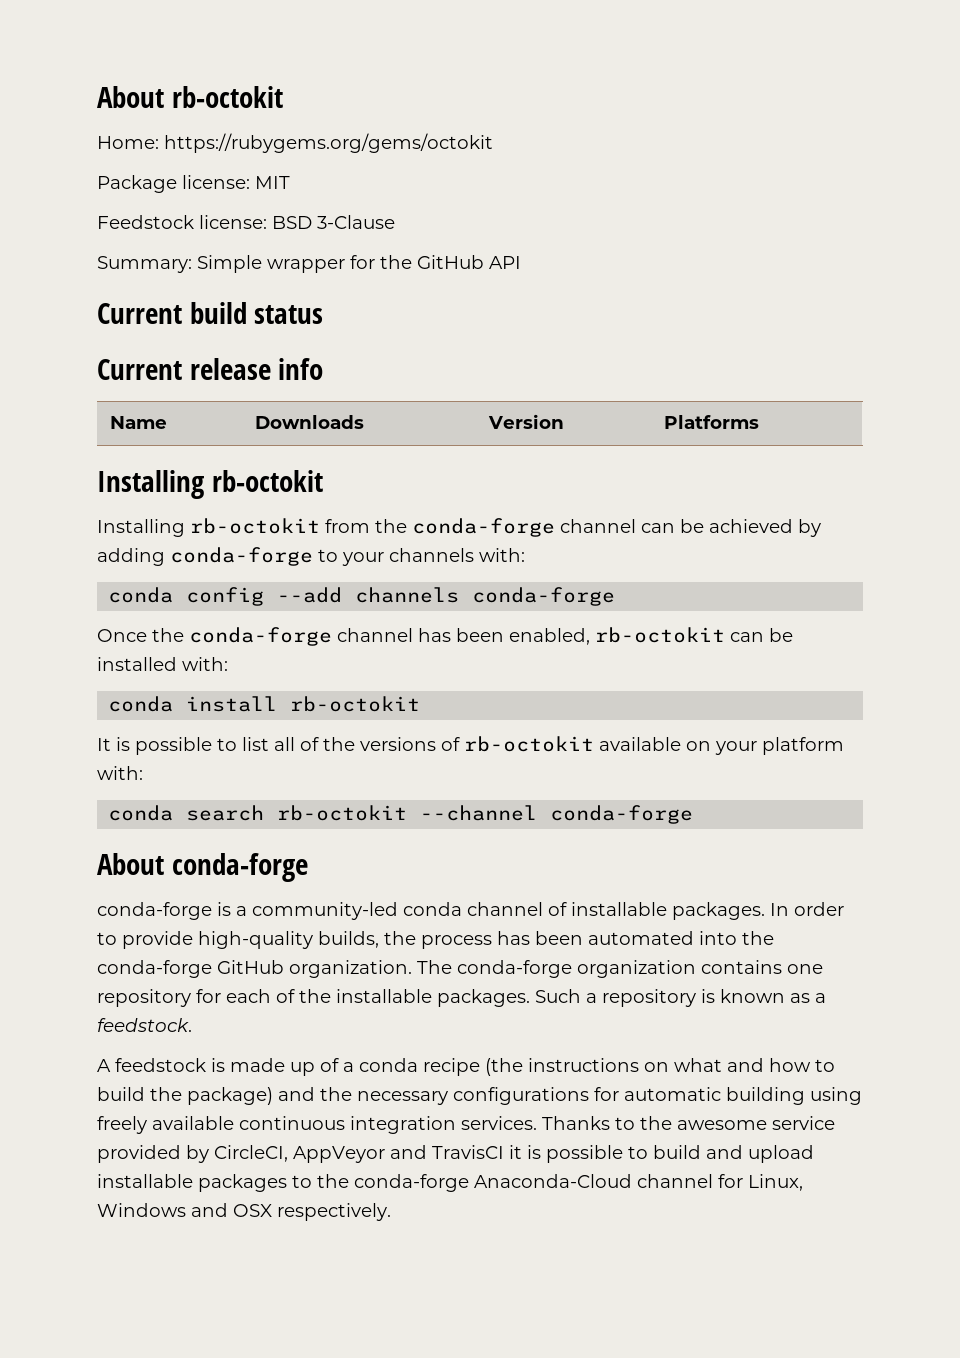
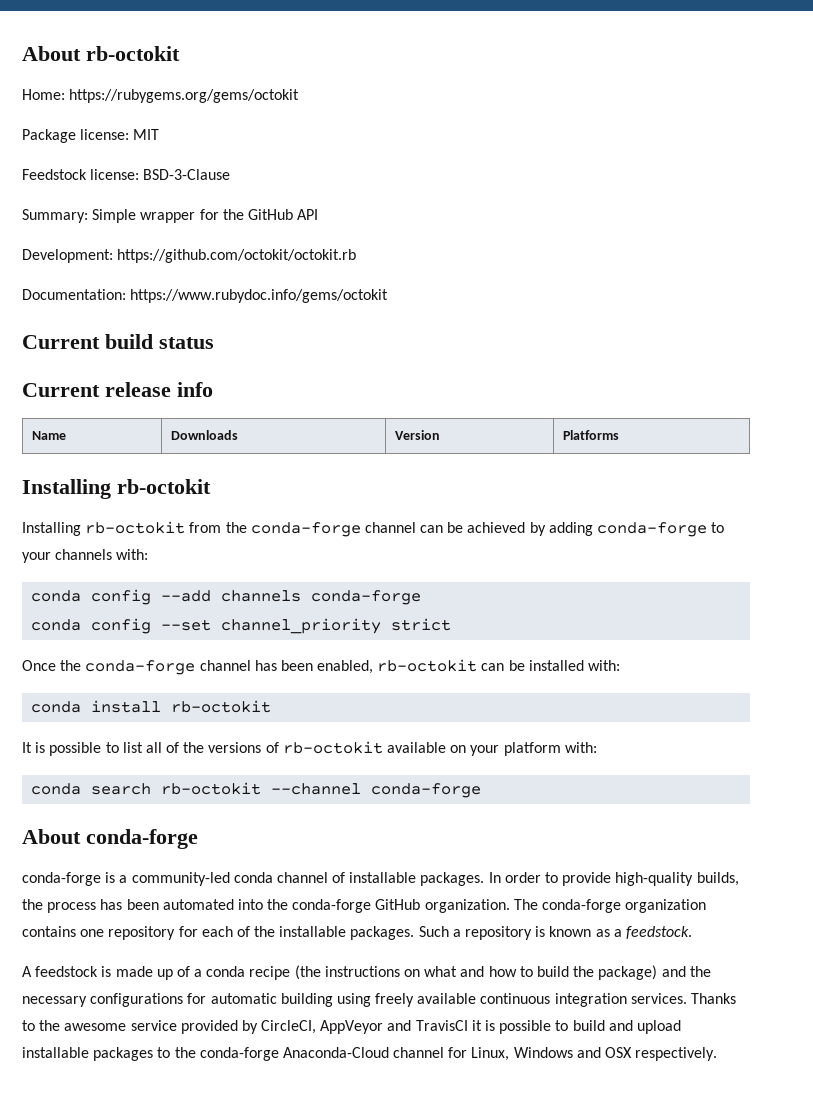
[272,215,395,229] BSD 3-Clause -> [143,169,231,180] BSD-3-Clause
(521, 262) none -> [22,249,357,263] [22,289,389,303] // Development: https://github.com/octokit/octokit.rb // Documentation: https://www.rubydoc.info/gems/octokit
(616, 596) none -> [31,618,452,634] // conda config --set channel_priority strict

